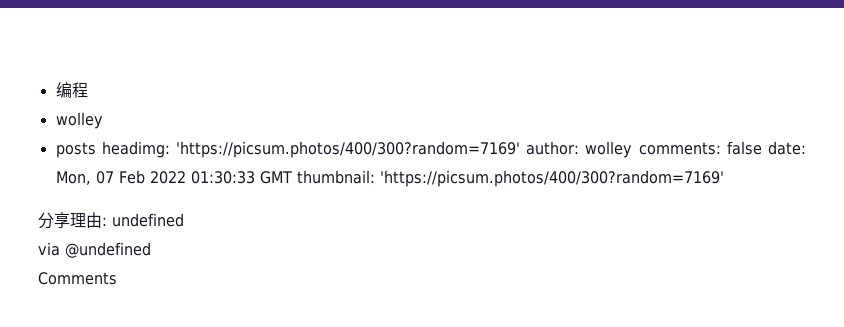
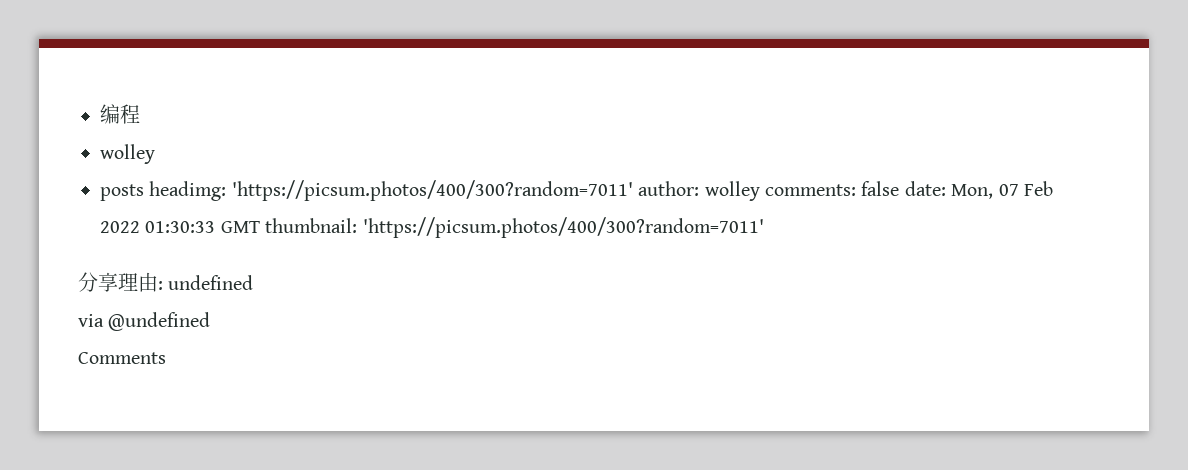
[176,141,520,158] 'https://picsum.photos/400/300?random=7169' -> [231,180,633,201] 'https://picsum.photos/400/300?random=7011'
[379,170,724,187] 'https://picsum.photos/400/300?random=7169' -> [362,217,764,238] 'https://picsum.photos/400/300?random=7011'

